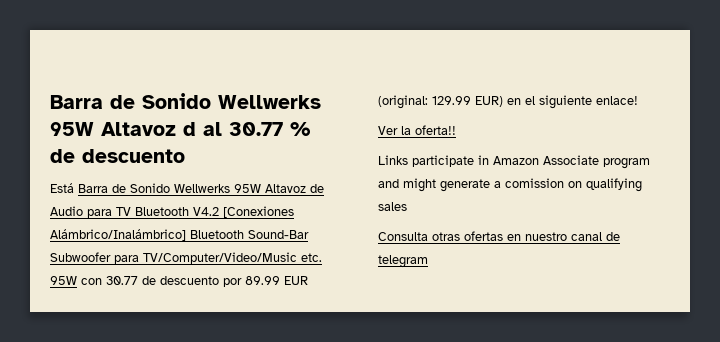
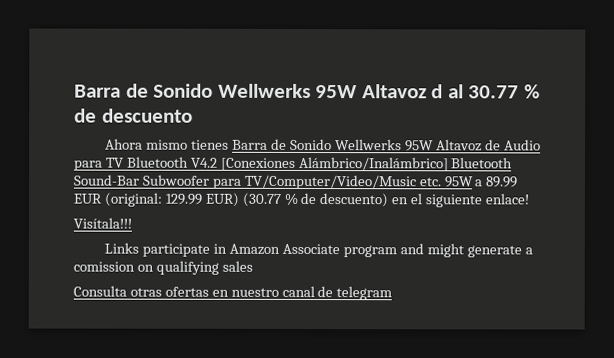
[50,183,74,193] Está -> [105,138,230,150] Ahora mismo tienes
[81,276,242,287] con 30.77 de descuento por -> [474,179,483,187] a
(503, 101) none -> [241,192,389,208] (30.77 % de descuento)
[378,125,456,135] Ver la oferta!! -> [73,217,132,229] Visítala!!!

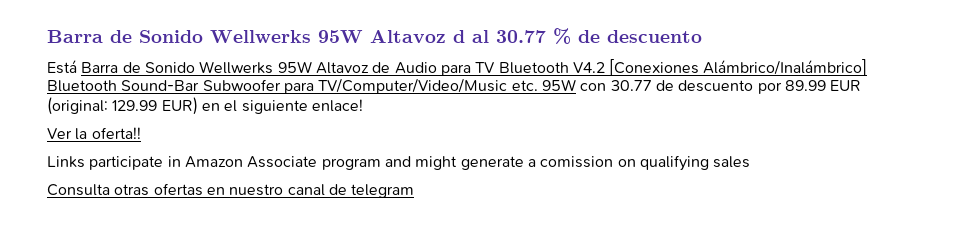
[105,138,230,150] Ahora mismo tienes -> [47,60,77,74] Está
[474,179,483,187] a -> [580,80,782,94] con 30.77 de descuento por
[241,192,389,208] (30.77 % de descuento) -> (198, 106) none
[73,217,132,229] Visítala!!! -> [47,127,141,140] Ver la oferta!!

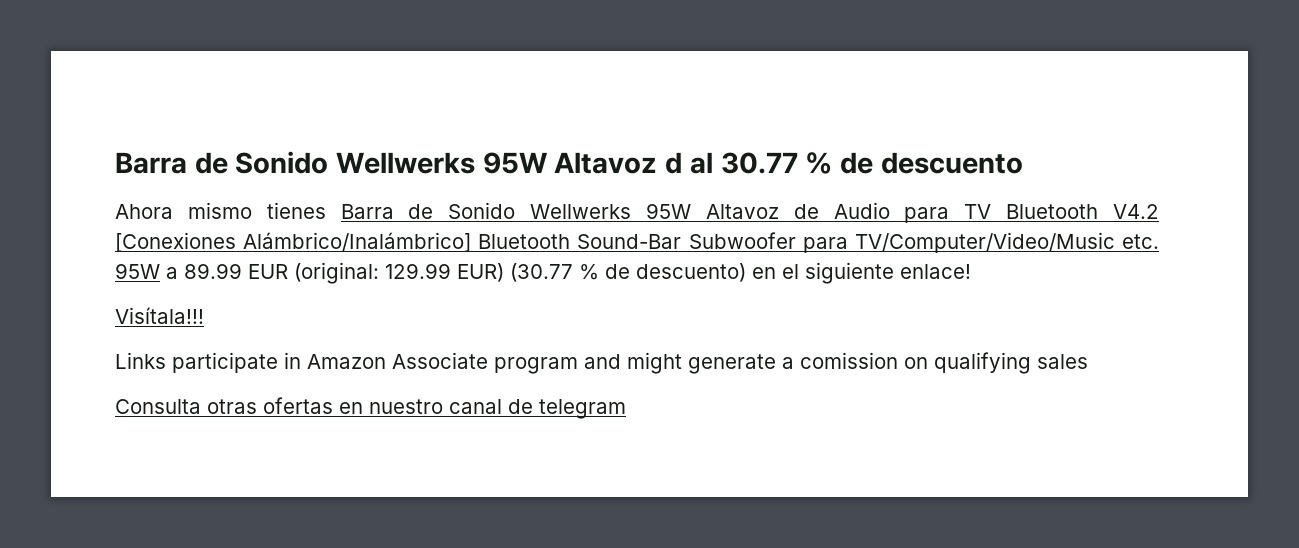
[47,60,77,74] Está -> [115,202,326,219] Ahora mismo tienes
[580,80,782,94] con 30.77 de descuento por -> [166,267,178,279] a
(198, 106) none -> [510,263,746,282] (30.77 % de descuento)
[47,127,141,140] Ver la oferta!! -> [115,307,204,324] Visítala!!!

